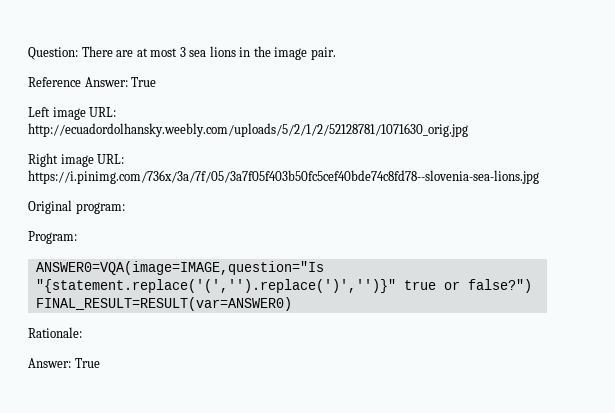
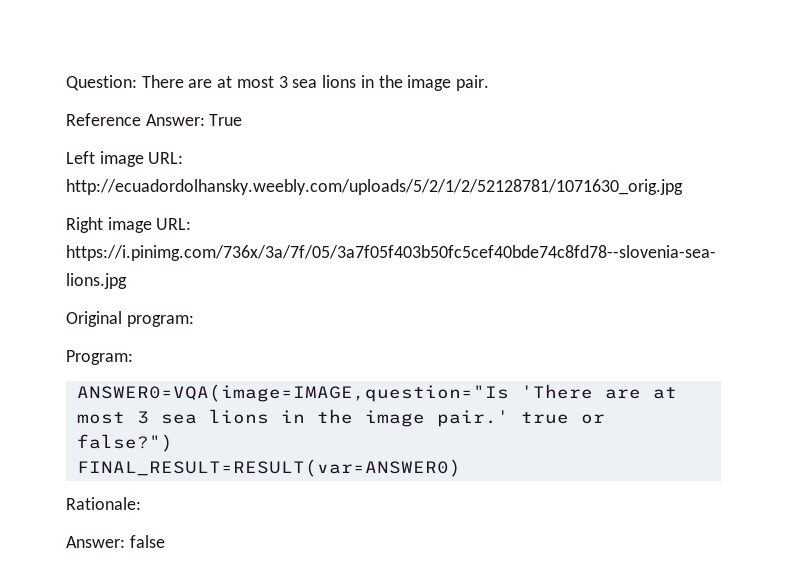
[35,279,396,293] "{statement.replace('(','').replace(')','')}" -> [520,384,677,399] [76,409,509,427] 'There are at most 3 sea lions in the image pair.'
[74,358,100,368] True -> [129,535,165,548] false

